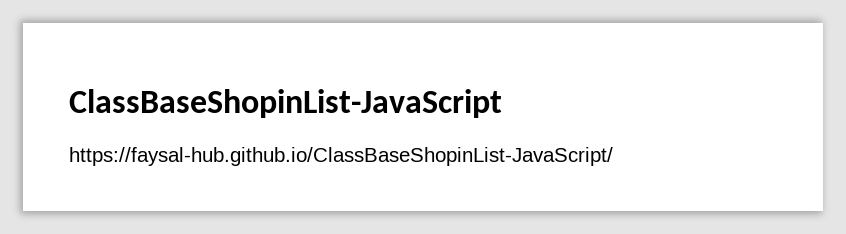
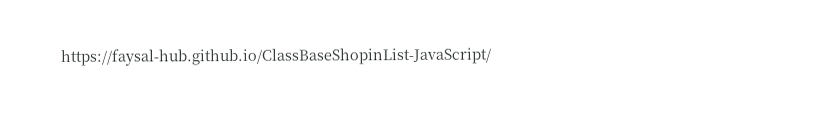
[69,89,502,118] ClassBaseShopinList-JavaScript // -> (60, 56) none

